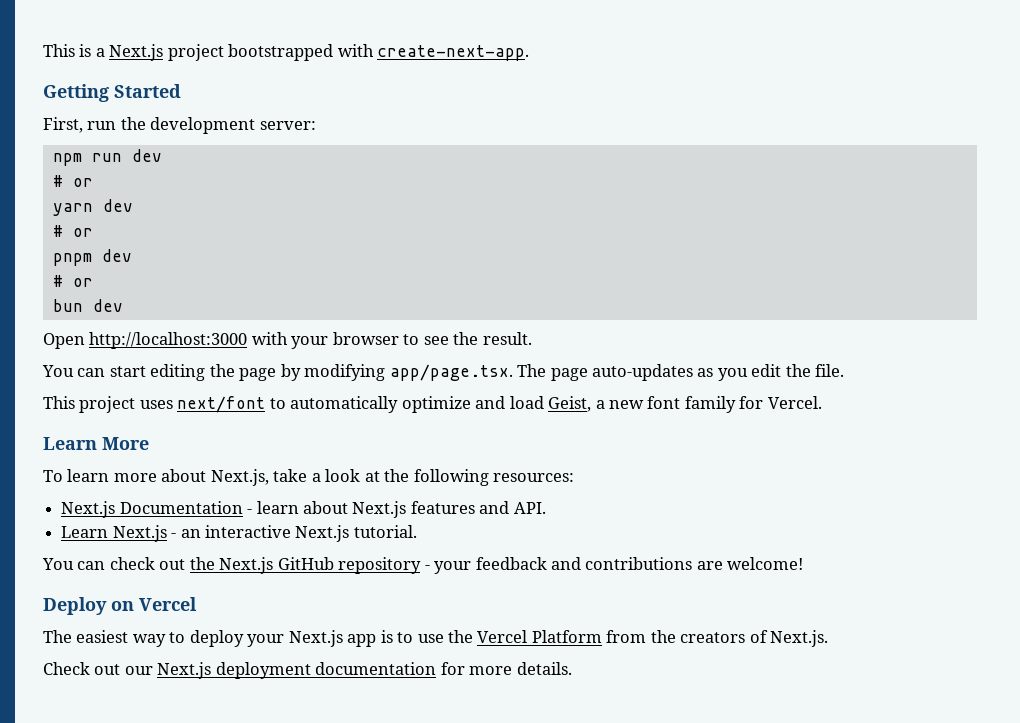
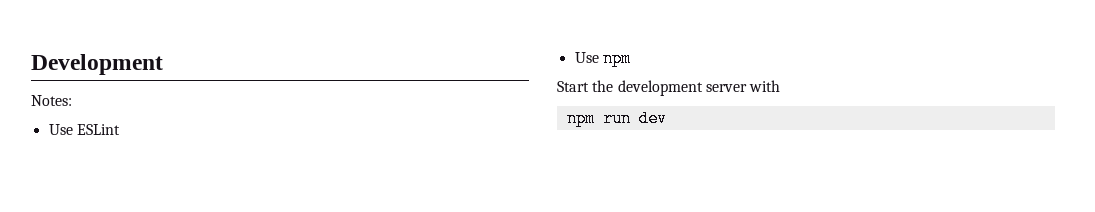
[43,44,530,61] [43,84,181,102] [43,117,316,134] [52,149,162,166] [52,175,93,187] [52,199,133,216] [52,225,93,237] [52,249,132,266] [52,275,93,287] [52,299,123,312] [43,332,532,349] [42,364,845,381] [43,396,822,413] [43,437,149,450] [43,469,575,486] [61,501,546,518] [61,525,417,542] [42,557,804,574] [43,597,197,615] [43,630,829,647] [43,662,572,679] This is a Next.js project bootstrapped with create-next-app. // Getting Started // First, run the development server: // npm run dev // # or // yarn dev // # or // pnpm dev // # or // bun dev // Open http://localhost:3000 with your browser to see the result. // You can start editing the page by modifying app/page.tsx. The page auto-updates as you edit the file. // This project uses next/font to automatically optimize and load Geist, a new font family for Vercel. // Learn More // To learn more about Next.js, take a look at the following resources: // Next.js Documentation - learn about Next.js features and API. // Learn Next.js - an interactive Next.js tutorial. // You can check out the Next.js GitHub repository - your feedback and contributions are welcome! // Deploy on Vercel // The easiest way to deploy your Next.js app is to use the Vercel Platform from the creators of Next.js. // Check out our Next.js deployment documentation for more details. -> [31,54,163,75] [31,95,72,106] [48,124,120,135] [574,50,631,67] [557,80,781,96] [566,110,667,127] Development // Notes: // Use ESLint // Use npm // Start the development server with // npm run dev

